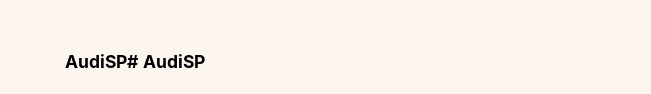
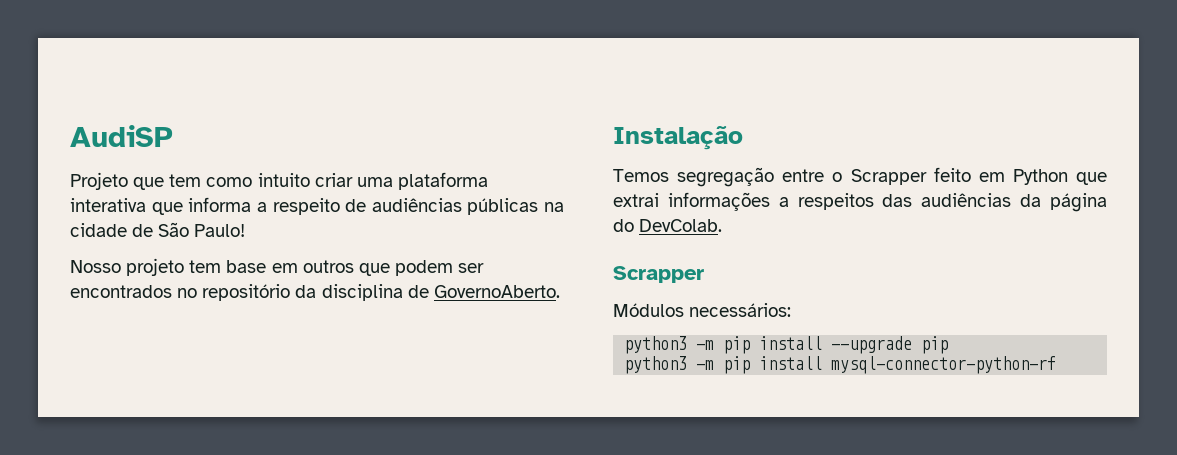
[65,54,139,68] AudiSP# -> (70, 136) none
(205, 61) none -> [70,172,488,190] [70,197,564,215] [70,222,246,237] [70,258,485,276] [70,284,560,301] [613,126,743,150] [613,167,1107,187] [613,192,1107,212] [613,219,723,232] [613,266,704,283] [613,303,792,317] [624,336,949,354] [624,356,1057,374] // Projeto que tem como intuito criar uma plataforma interativa que informa a respeito de audiências públicas na cidade de São Paulo! // Nosso projeto tem base em outros que podem ser encontrados no repositório da disciplina de GovernoAberto. // Instalação // Temos segregação entre o Scrapper feito em Python que extrai informações a respeitos das audiências da página do DevColab. // Scrapper // Módulos necessários: // python3 -m pip install --upgrade pip // python3 -m pip install mysql-connector-python-rf

